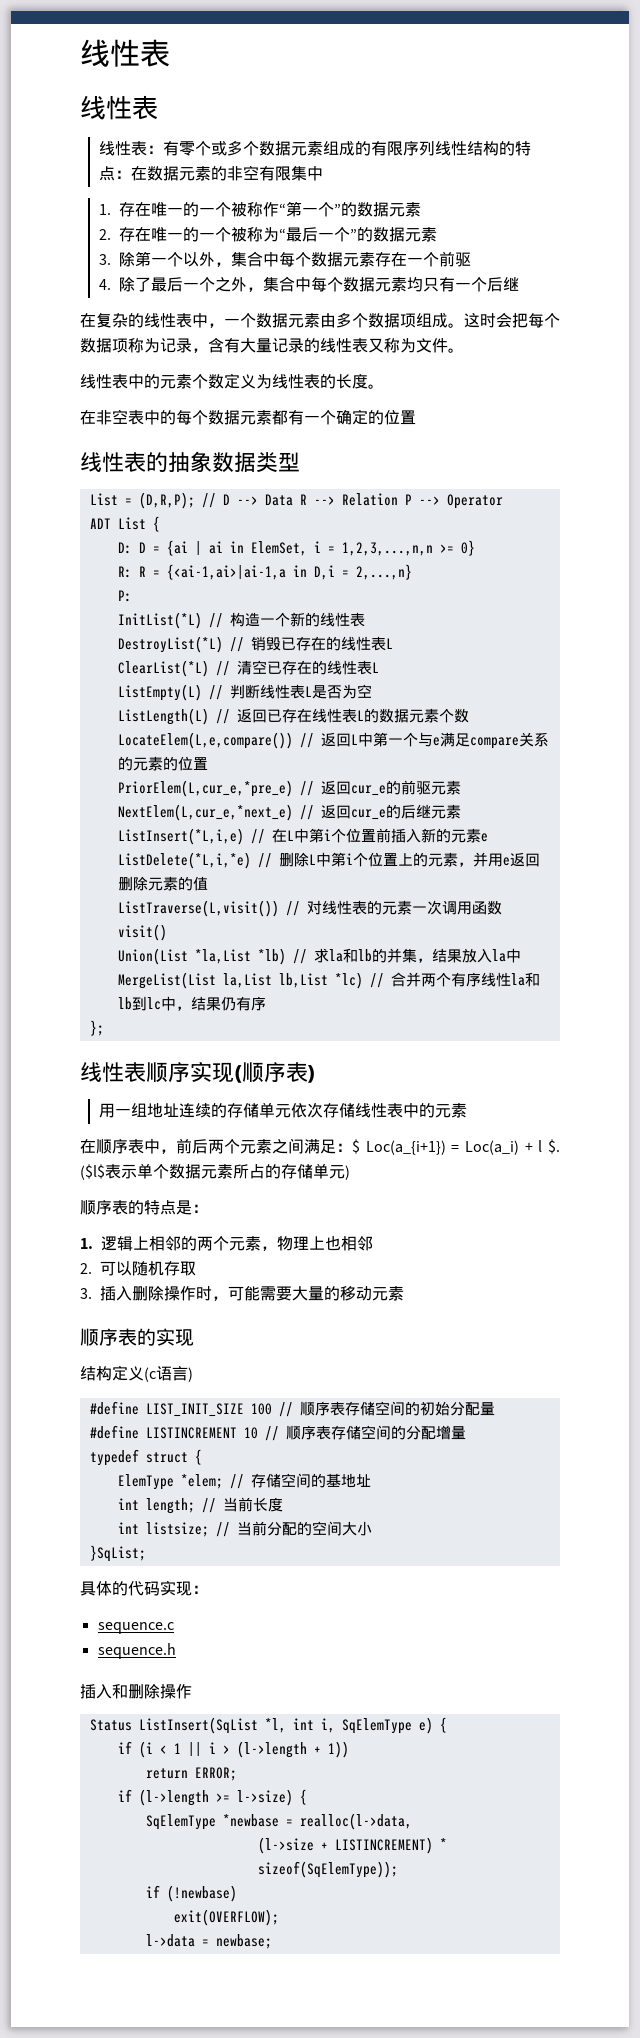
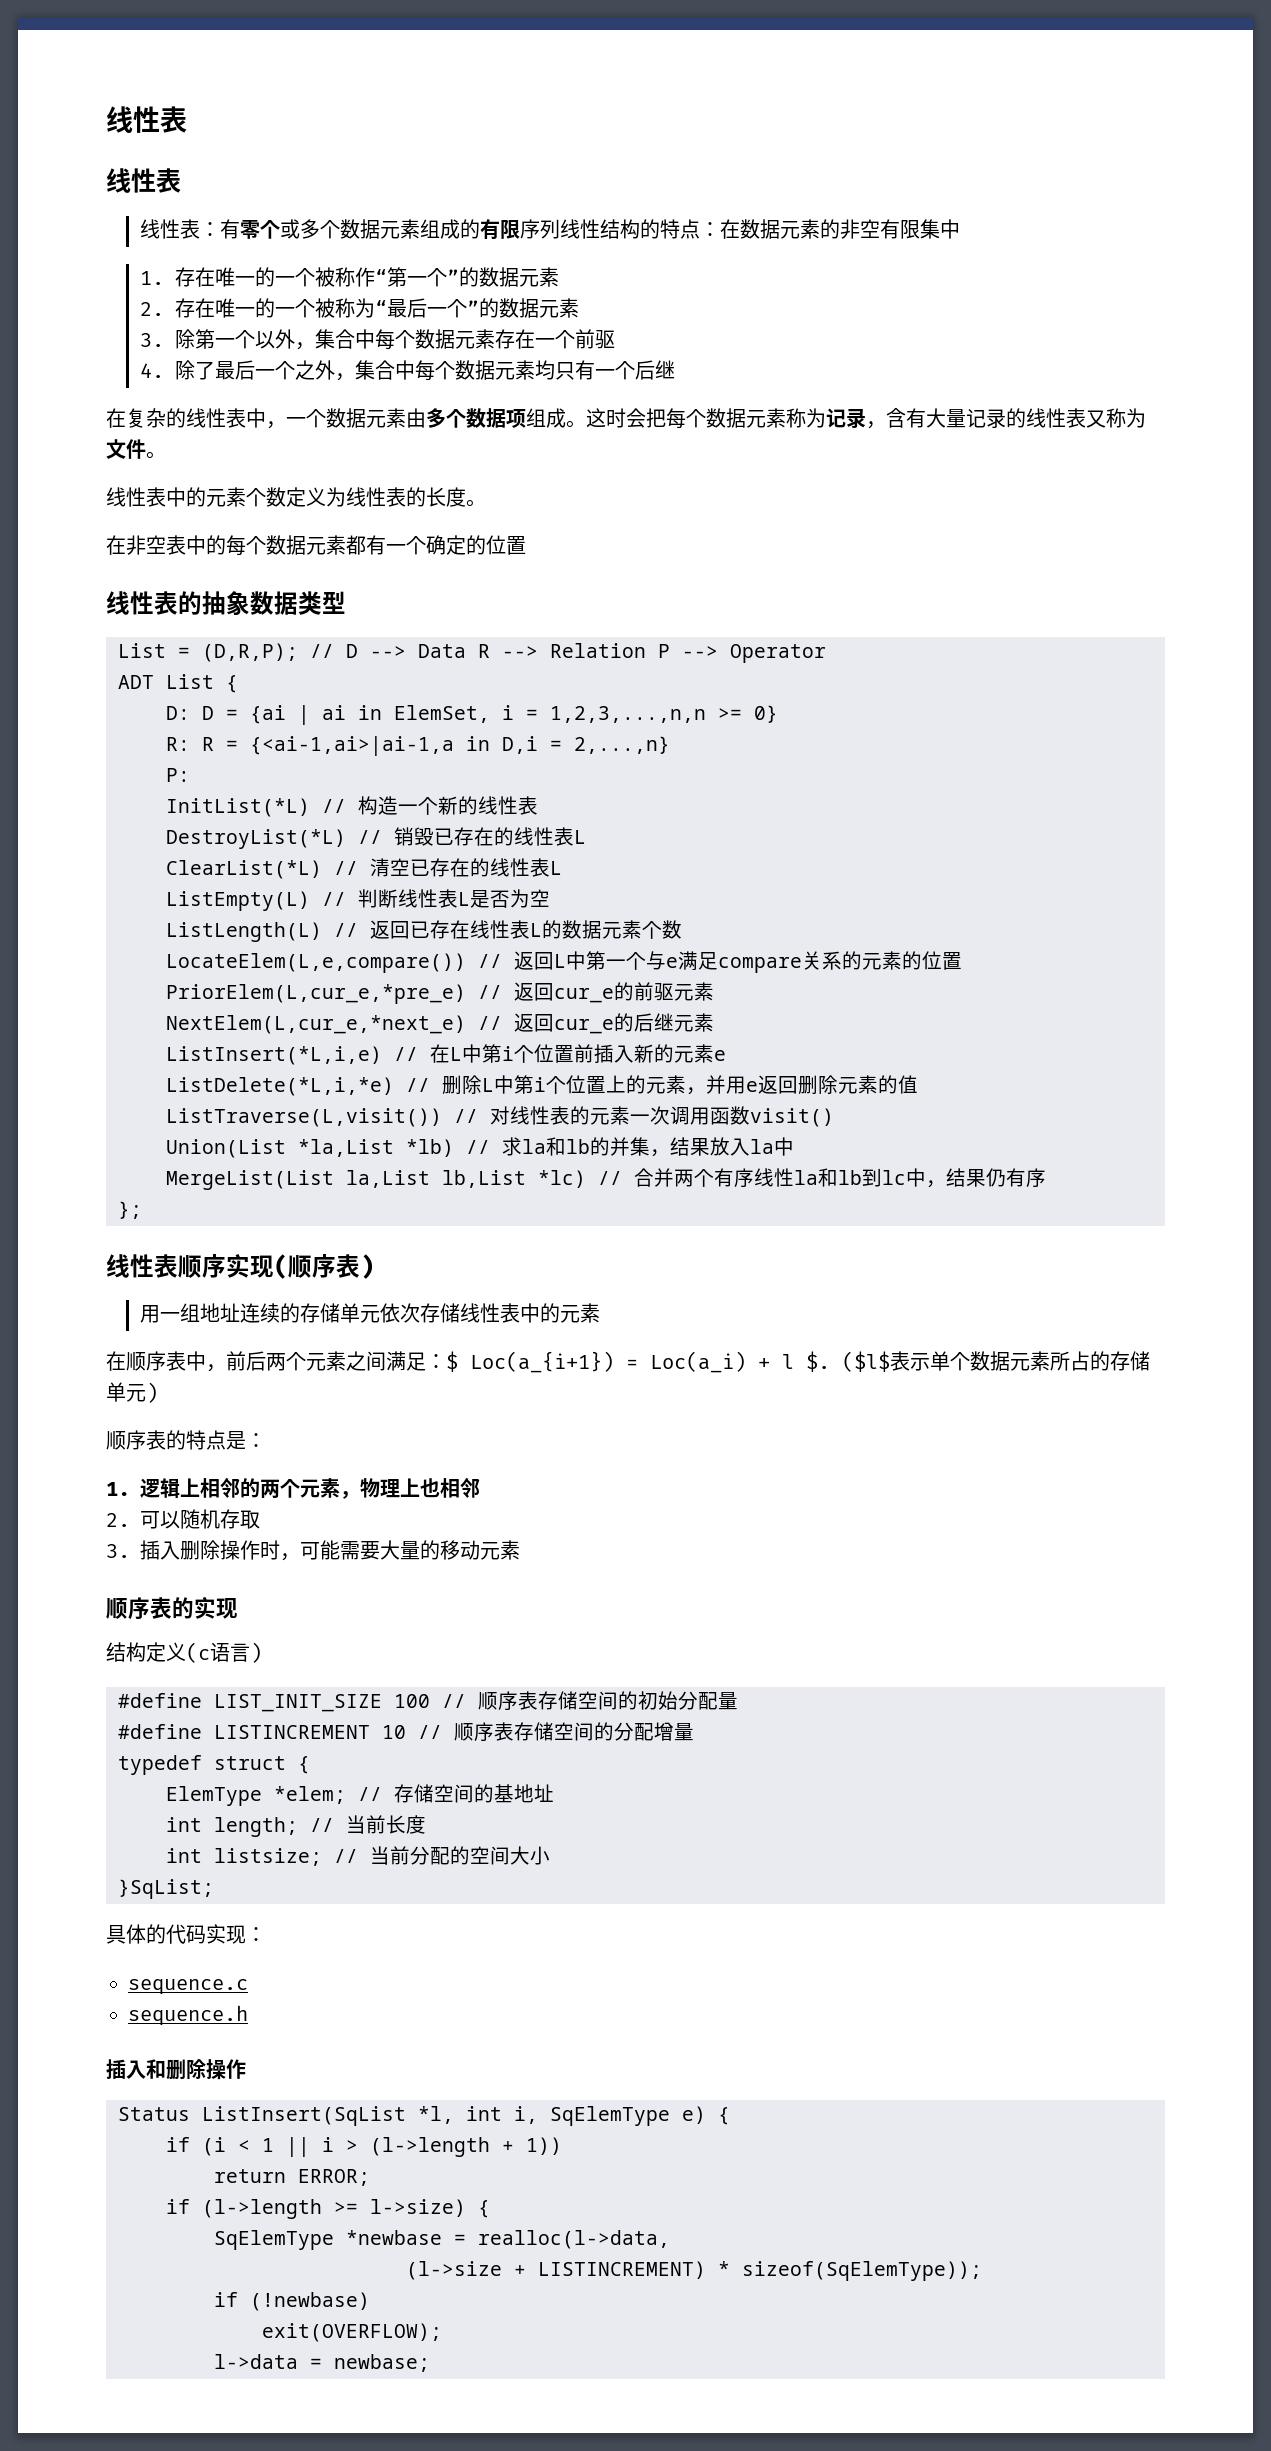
[112,338,128,353] 项 -> [746,408,786,428] 元素

